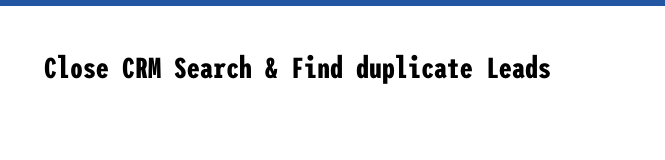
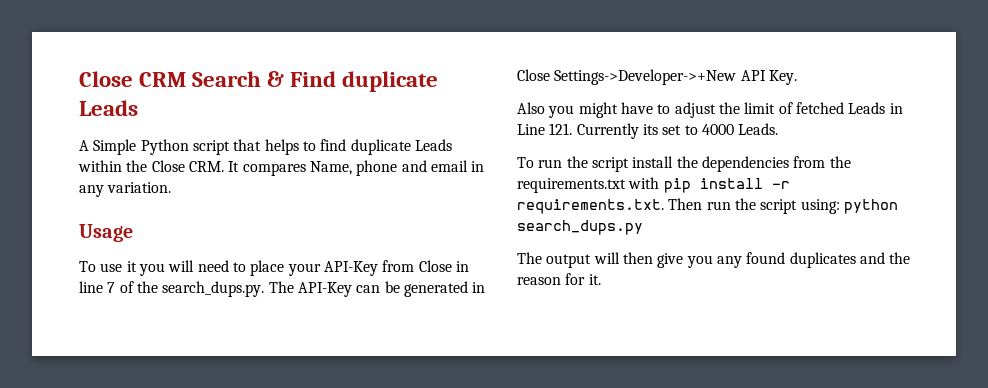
(551, 66) none -> [79,139,452,155] [78,160,485,176] [79,182,172,197] [79,224,133,242] [79,260,469,276] [79,281,486,297] [517,69,797,85] [517,102,903,118] [517,123,779,139] [517,156,851,172] [517,177,790,193] [517,198,898,214] [517,220,643,235] [517,252,911,268] [517,273,601,285] // A Simple Python script that helps to find duplicate Leads within the Close CRM. It compares Name, phone and email in any variation. // Usage // To use it you will need to place your API-Key from Close in line 7 of the search_dups.py. The API-Key can be generated in Close Settings->Developer->+New API Key. // Also you might have to adjust the limit of fetched Leads in Line 121. Currently its set to 4000 Leads. // To run the script install the dependencies from the requirements.txt with pip install -r requirements.txt. Then run the script using: python search_dups.py // The output will then give you any found duplicates and the reason for it.

